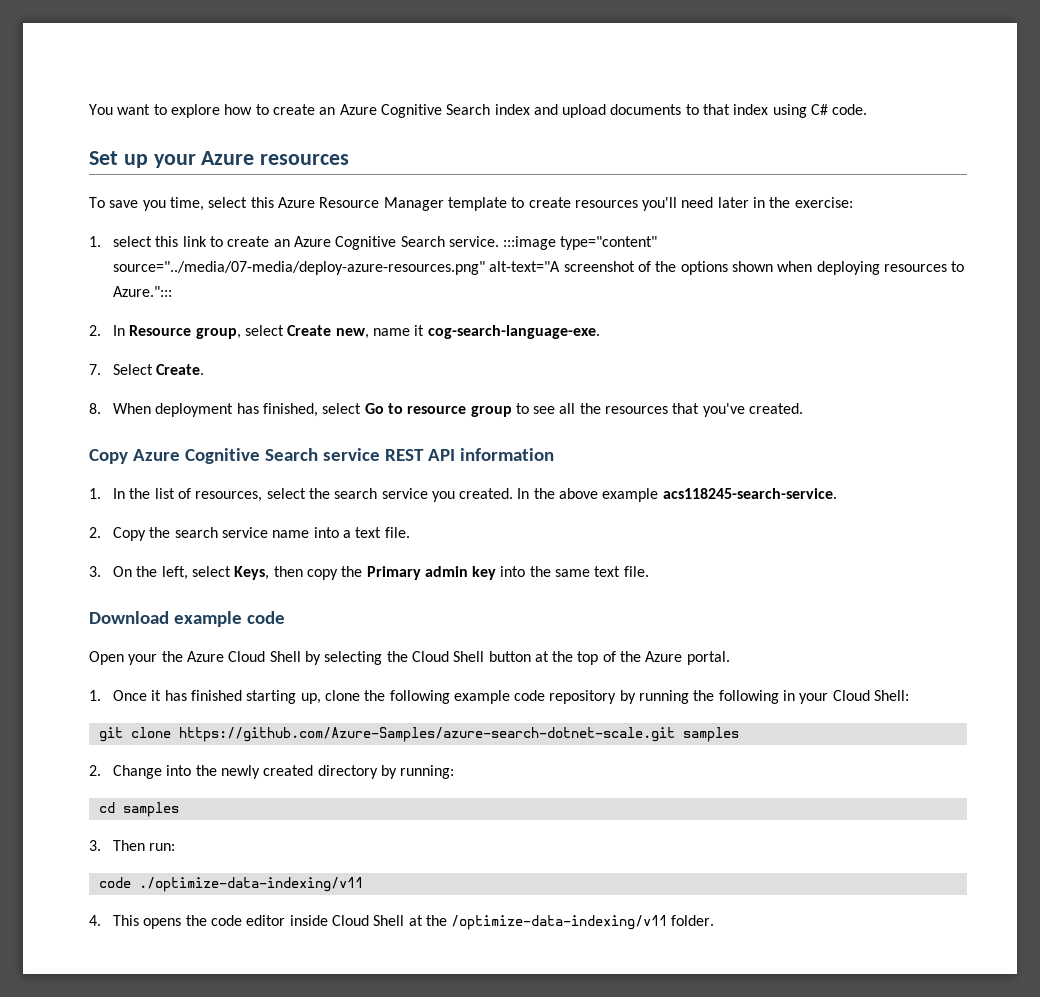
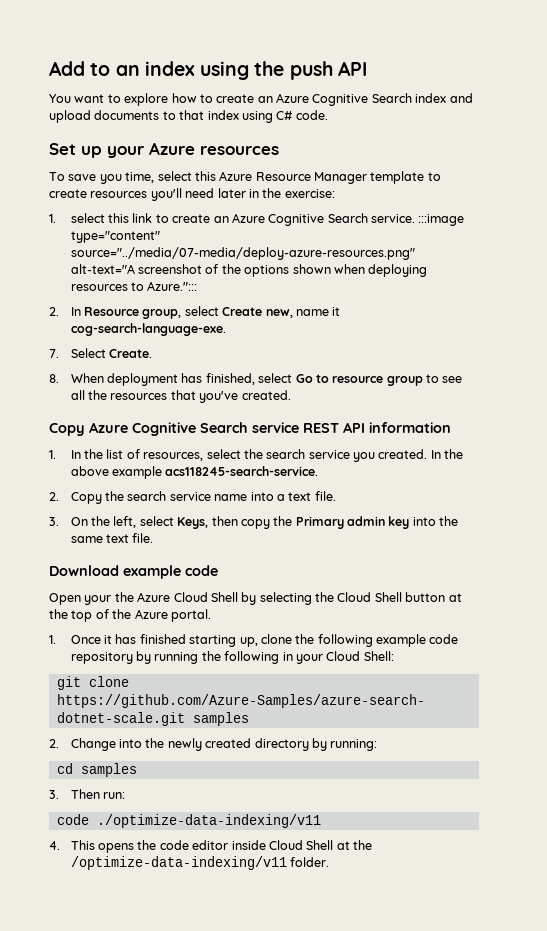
(89, 109) none -> [49,61,367,80] Add to an index using the push API //

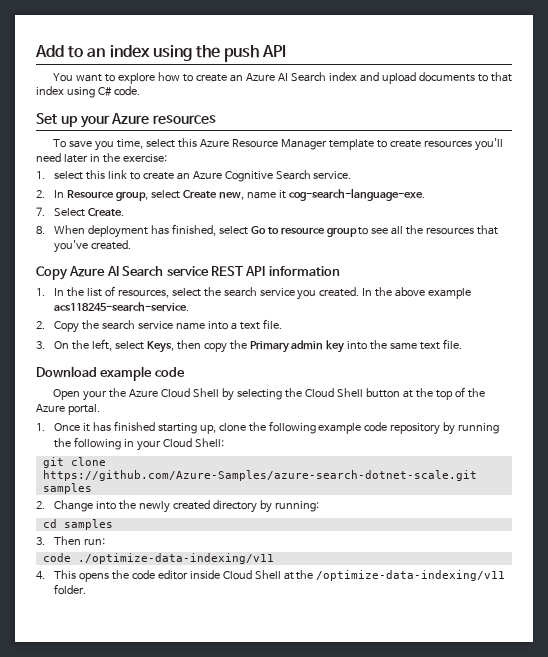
[312,94,369,106] Cognitive -> [278,73,289,81] AI
[418,214,465,226] [70,231,160,243] [70,247,415,260] [70,264,428,277] [70,281,198,291] :::image type="content" source="../media/07-media/deploy-azure-resources.png" alt-text="A screenshot of the options shown when deploying resources to Azure."::: -> (352, 175) none
[132,422,196,436] Cognitive -> [106,266,119,276] AI

